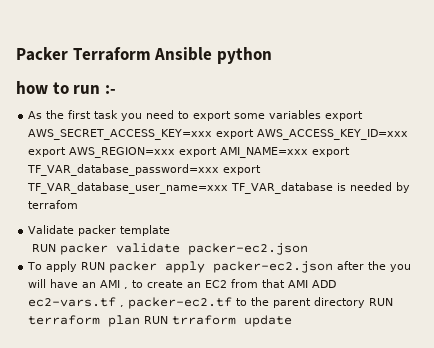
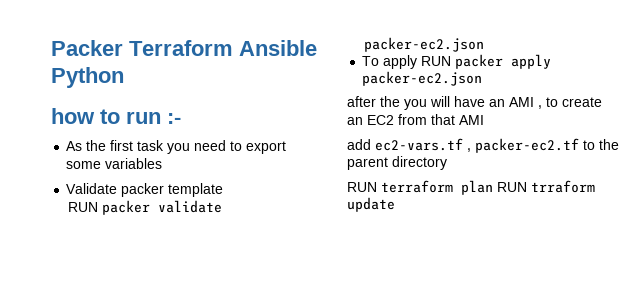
[216,47,272,64] python -> [51,67,124,88] Python
[325,111,364,121] [28,129,409,140] [28,147,351,158] [27,164,262,176] [27,182,411,194] [28,200,79,209] export AWS_SECRET_ACCESS_KEY=xxx export AWS_ACCESS_KEY_ID=xxx export AWS_REGION=xxx export AMI_NAME=xxx export TF_VAR_database_password=xxx export TF_VAR_database_user_name=xxx TF_VAR_database is needed by terrafom -> (163, 163) none
(334, 267) none -> (483, 78) //
[312,280,337,288] ADD -> [347,139,371,150] // add
(366, 302) none -> (447, 163) //

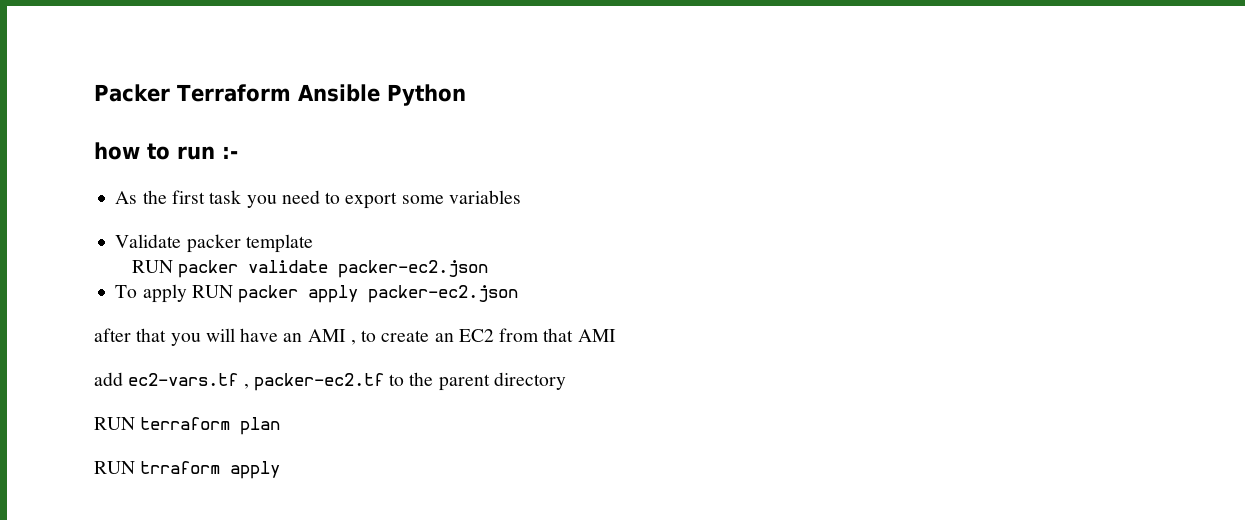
[380,96,400,107] the -> [136,328,167,342] that
(493, 187) none -> (281, 426) //
[347,197,395,212] update -> [230,461,281,479] apply

